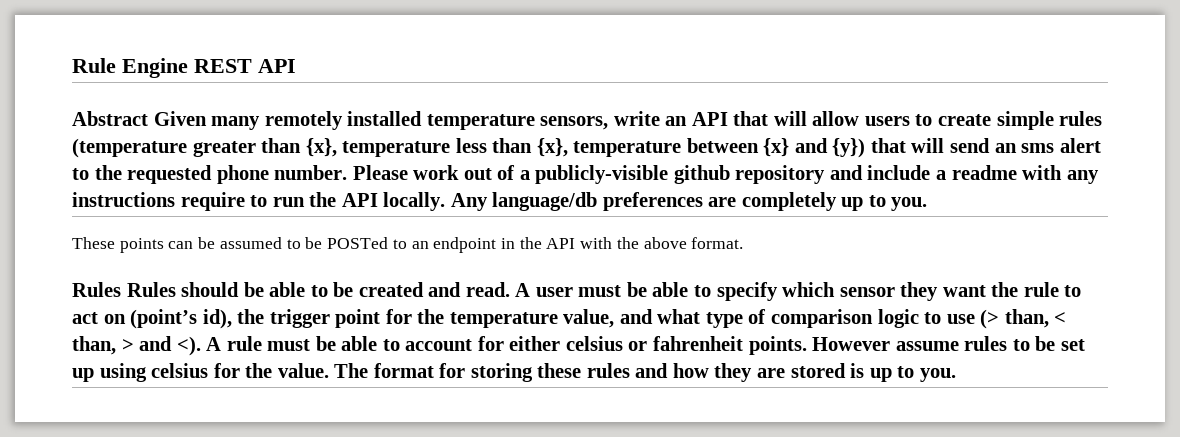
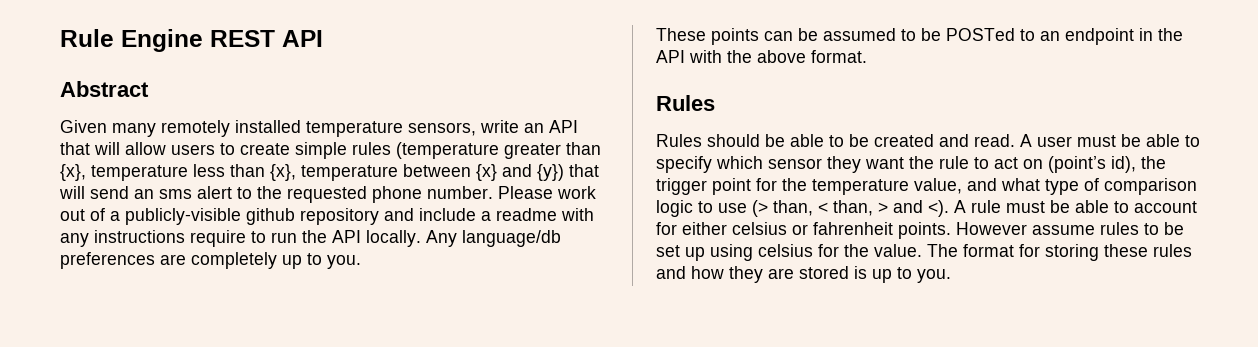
(148, 118) none -> (149, 89) //
(121, 289) none -> (715, 103) //

